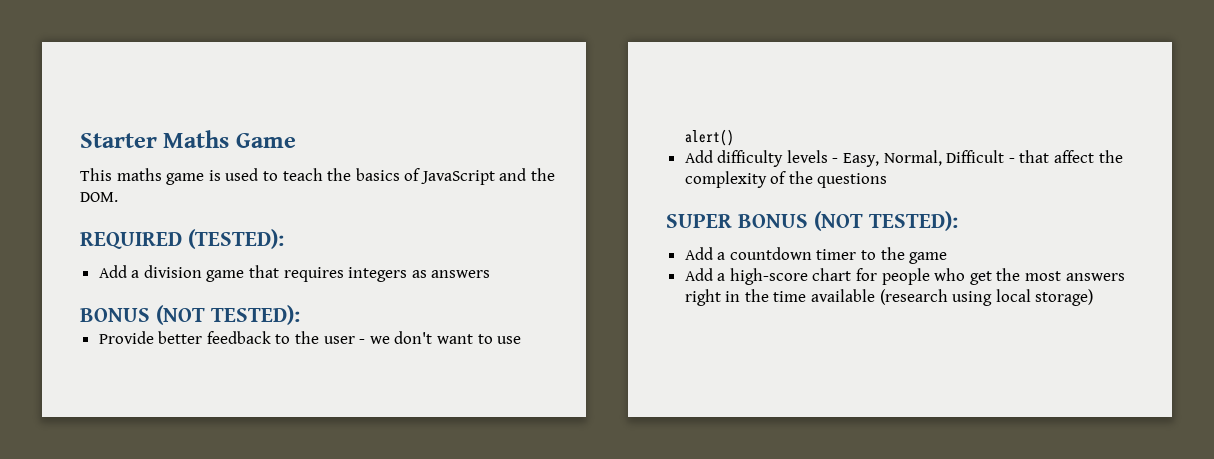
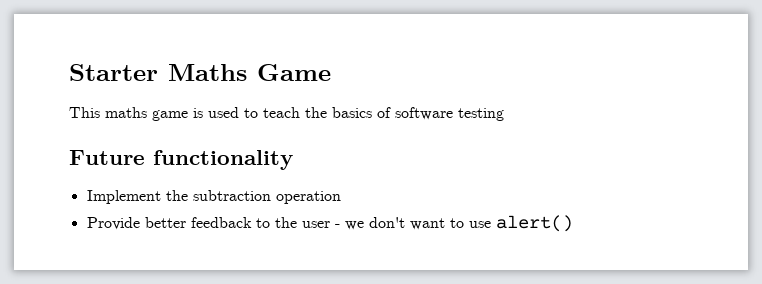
[420,168,556,185] [80,192,118,202] [80,229,284,249] [98,265,491,282] [80,305,300,325] JavaScript and the DOM. // REQUIRED (TESTED): // Add a division game that requires integers as answers // BONUS (NOT TESTED): -> [395,107,504,121] [69,150,293,170] [86,190,341,204] software testing // Future functionality // Implement the subtraction operation
[684,150,1123,167] [684,171,888,188] [666,211,958,231] [684,247,948,264] [684,268,1125,285] [684,289,1094,306] // Add difficulty levels - Easy, Normal, Difficult - that affect the complexity of the questions // SUPER BONUS (NOT TESTED): // Add a countdown timer to the game // Add a high-score chart for people who get the most answers right in the time available (research using local storage) -> (573, 223) none

